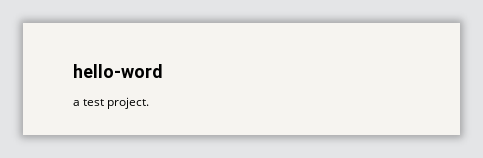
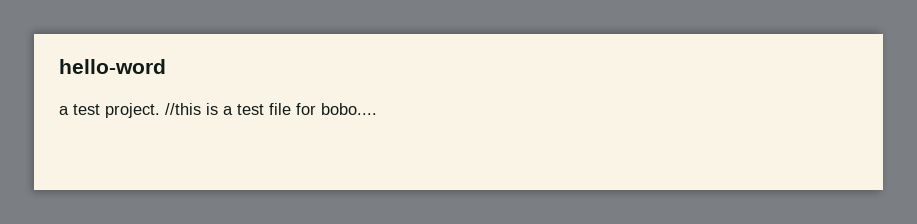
(150, 103) none -> [165,103,377,115] //this is a test file for bobo....

